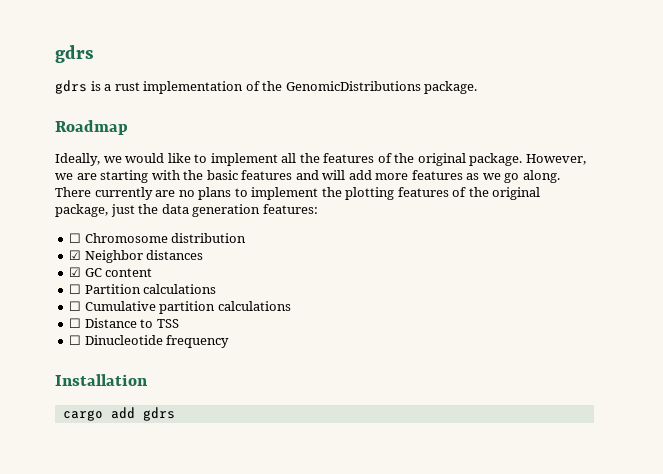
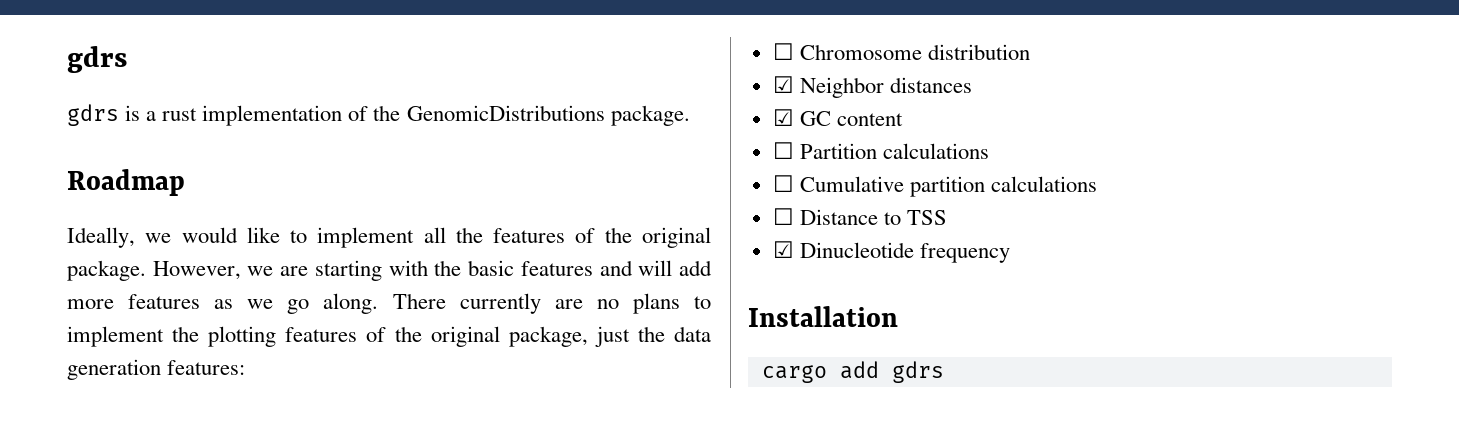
[69,335,82,345] ☐ -> [772,241,794,258] ☑

